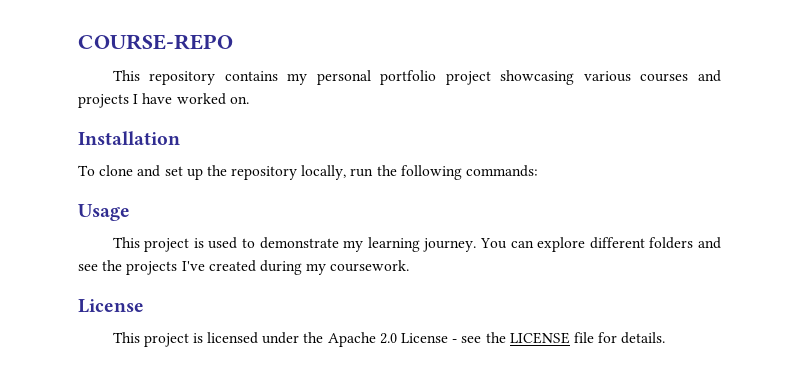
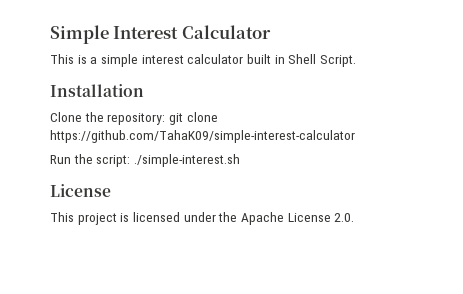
[78,34,233,50] [112,70,721,85] [78,93,249,108] [78,131,180,145] [78,165,539,180] [78,204,130,221] [112,237,722,252] [78,260,410,275] COURSE-REPO // This repository contains my personal portfolio project showcasing various courses and projects I have worked on. // Installation // To clone and set up the repository locally, run the following commands: // Usage // This project is used to demonstrate my learning journey. You can explore different folders and see the projects I've created during my coursework. -> [50,25,271,44] [50,54,356,67] [50,84,144,97] [50,112,218,125] [50,130,355,143] [50,154,240,167] Simple Interest Calculator // This is a simple interest calculator built in Shell Script. // Installation // Clone the repository: git clone https://github.com/TahaK09/simple-interest-calculator // Run the script: ./simple-interest.sh
[379,332,666,344] 2.0 License - see the LICENSE file for details. -> [287,213,355,222] License 2.0.

